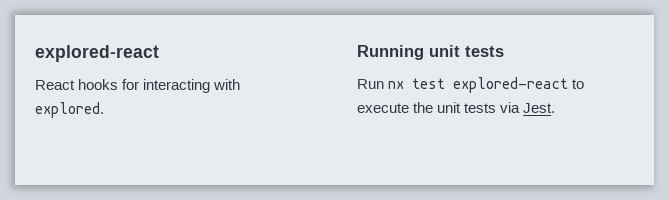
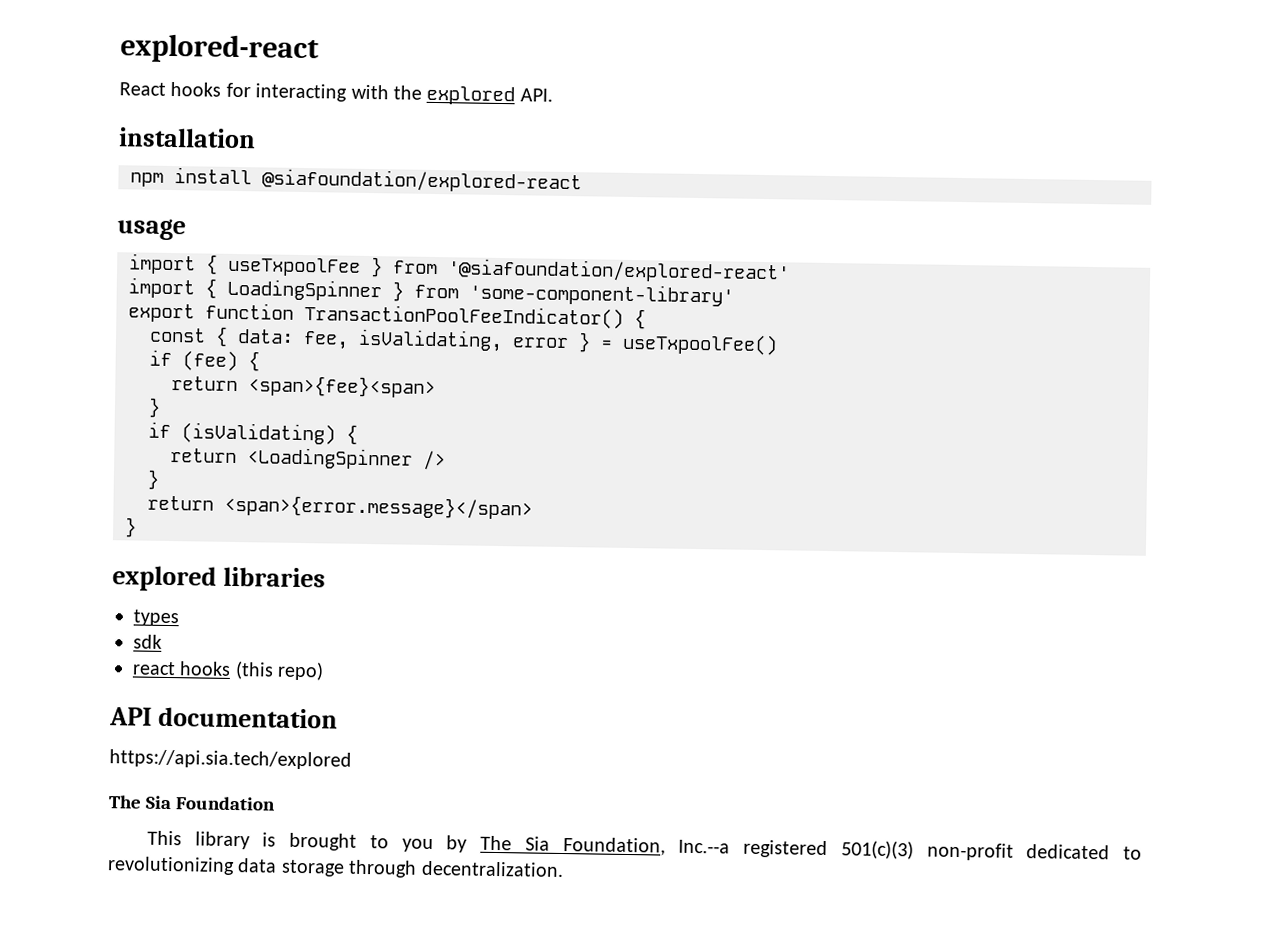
[35,102,104,118] [357,45,504,60] [357,77,585,93] [357,102,556,113] explored. // Running unit tests // Run nx test explored-react to execute the unit tests via Jest. -> [393,85,553,106] [118,127,256,149] [130,167,582,194] [117,218,186,241] [129,253,790,284] [128,277,734,307] [128,302,646,330] [149,326,778,356] [149,349,260,372] [171,375,436,399] [148,397,161,418] [148,421,358,445] [170,447,446,471] [147,469,160,490] [147,494,533,520] [124,517,137,538] [112,565,326,592] [133,609,179,627] [133,634,162,649] [132,661,325,681] [109,706,338,729] [109,749,352,770] [108,795,277,811] [146,830,1142,861] [107,856,564,878] the explored API. // installation // npm install @siafoundation/explored-react // usage // import { useTxpoolFee } from '@siafoundation/explored-react' // import { LoadingSpinner } from 'some-component-library' // export function TransactionPoolFeeIndicator() { // const { data: fee, isValidating, error } = useTxpoolFee() // if (fee) { // return <span>{fee}<span> // } // if (isValidating) { // return <LoadingSpinner /> // } // return <span>{error.message}</span> // } // explored libraries // types // sdk // react hooks (this repo) // API documentation // https://api.sia.tech/explored // The Sia Foundation // This library is brought to you by The Sia Foundation, Inc.--a registered 501(c)(3) non-profit dedicated to revolutionizing data storage through decentralization.

